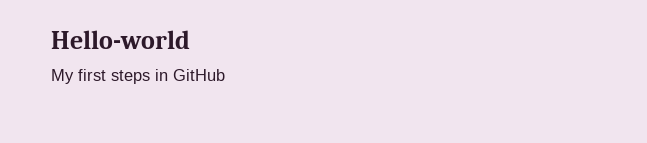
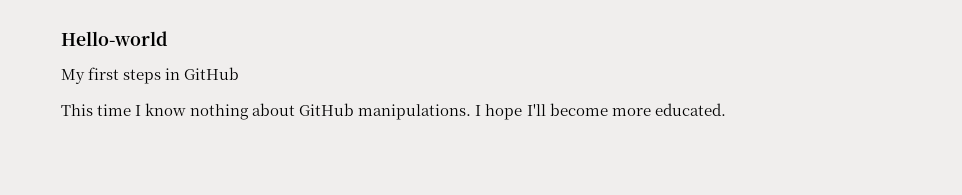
(225, 75) none -> [61,103,726,120] // This time I know nothing about GitHub manipulations. I hope I'll become more educated.

